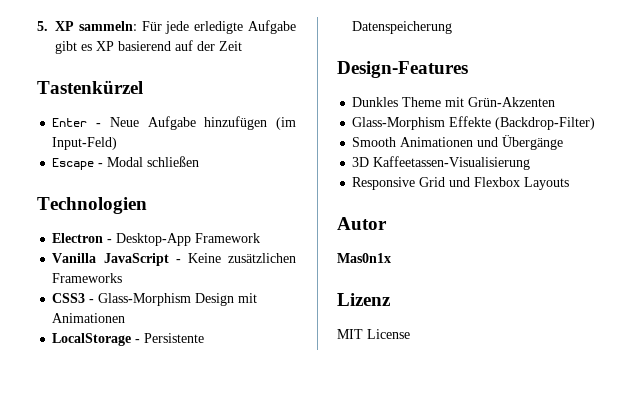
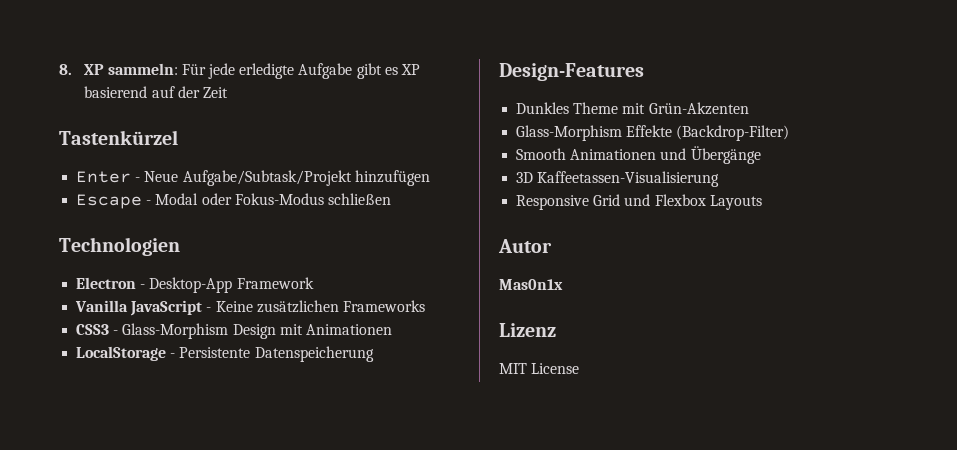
[37,21,48,31] 5. -> [59,64,72,75] 8.
[147,116,196,130] Aufgabe -> [182,170,352,186] Aufgabe/Subtask/Projekt
[276,117,296,130] [52,137,118,150] (im Input-Feld) -> (430, 178) none
(144, 162) none -> [201,193,324,205] oder Fokus-Modus

